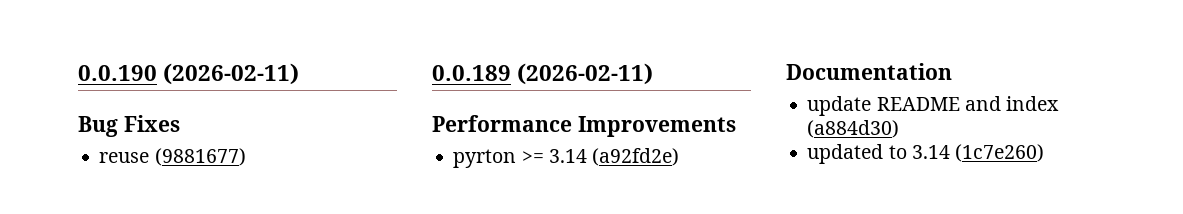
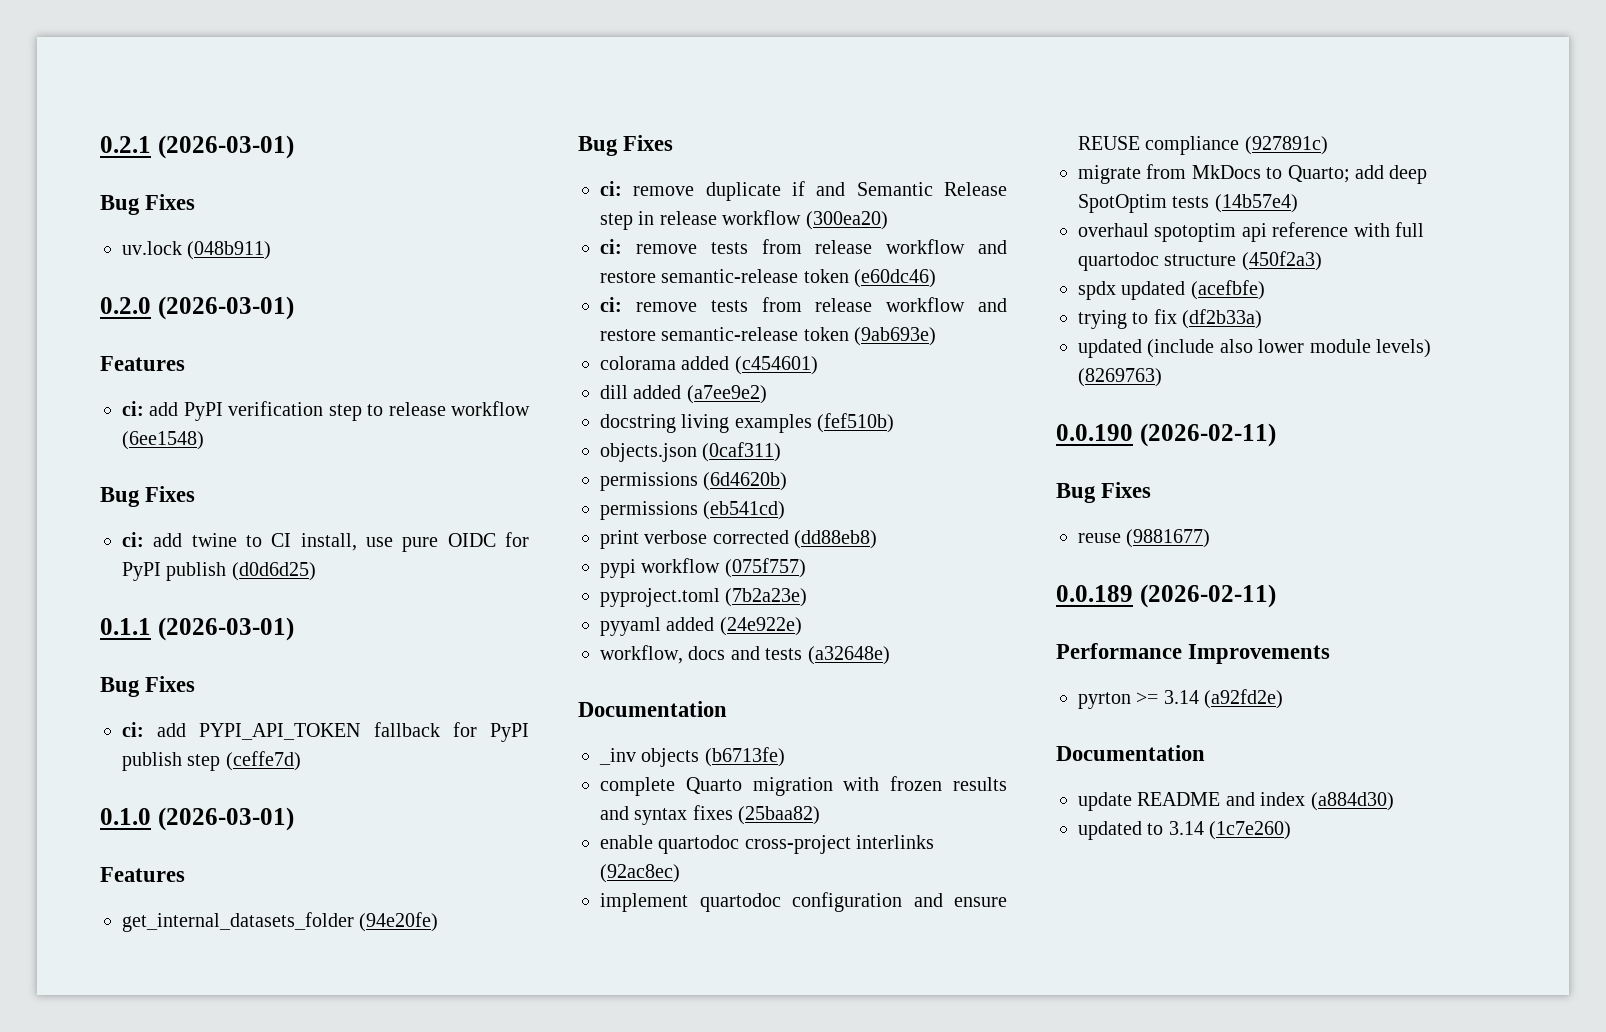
(78, 73) none -> [100,135,294,159] [100,194,196,215] [122,241,272,260] [100,296,294,320] [100,356,185,371] [122,401,530,421] [122,431,204,450] [100,486,196,507] [122,532,529,552] [122,562,316,581] [100,617,294,641] [100,676,196,697] [122,722,529,742] [122,751,301,771] [100,807,294,831] [100,867,185,882] [122,912,439,932] [578,135,674,156] [600,181,1007,201] [600,210,888,230] [600,239,1007,254] [600,269,937,288] [600,297,1007,312] [600,327,937,346] [600,356,818,375] [600,385,767,404] [600,413,895,433] [600,442,782,462] [600,472,788,491] [600,501,786,520] [600,530,878,549] [600,558,806,578] [600,588,808,607] [600,617,802,636] [600,645,890,665] [578,701,727,717] [599,747,785,767] [600,776,1007,796] [600,805,821,825] [600,835,935,854] [600,864,680,883] [600,892,1007,912] [1078,136,1328,155] [1078,164,1428,184] [1078,194,1298,213] [1078,222,1424,242] [1078,251,1322,271] [1078,280,1265,300] [1078,309,1263,329] [1078,339,1431,358] [1078,368,1162,387] 0.2.1 (2026-03-01) // Bug Fixes // uv.lock (048b911) // 0.2.0 (2026-03-01) // Features // ci: add PyPI verification step to release workflow (6ee1548) // Bug Fixes // ci: add twine to CI install, use pure OIDC for PyPI publish (d0d6d25) // 0.1.1 (2026-03-01) // Bug Fixes // ci: add PYPI_API_TOKEN fallback for PyPI publish step (ceffe7d) // 0.1.0 (2026-03-01) // Features // get_internal_datasets_folder (94e20fe) // Bug Fixes // ci: remove duplicate if and Semantic Release step in release workflow (300ea20) // ci: remove tests from release workflow and restore semantic-release token (e60dc46) // ci: remove tests from release workflow and restore semantic-release token (9ab693e) // colorama added (c454601) // dill added (a7ee9e2) // docstring living examples (fef510b) // objects.json (0caf311) // permissions (6d4620b) // permissions (eb541cd) // print verbose corrected (dd88eb8) // pypi workflow (075f757) // pyproject.toml (7b2a23e) // pyyaml added (24e922e) // workflow, docs and tests (a32648e) // Documentation // _inv objects (b6713fe) // complete Quarto migration with frozen results and syntax fixes (25baa82) // enable quartodoc cross-project interlinks (92ac8ec) // implement quartodoc configuration and ensure REUSE compliance (927891c) // migrate from MkDocs to Quarto; add deep SpotOptim tests (14b57e4) // overhaul spotoptim api reference with full quartodoc structure (450f2a3) // spdx updated (acefbfe) // trying to fix (df2b33a) // updated (include also lower module levels) (8269763) //

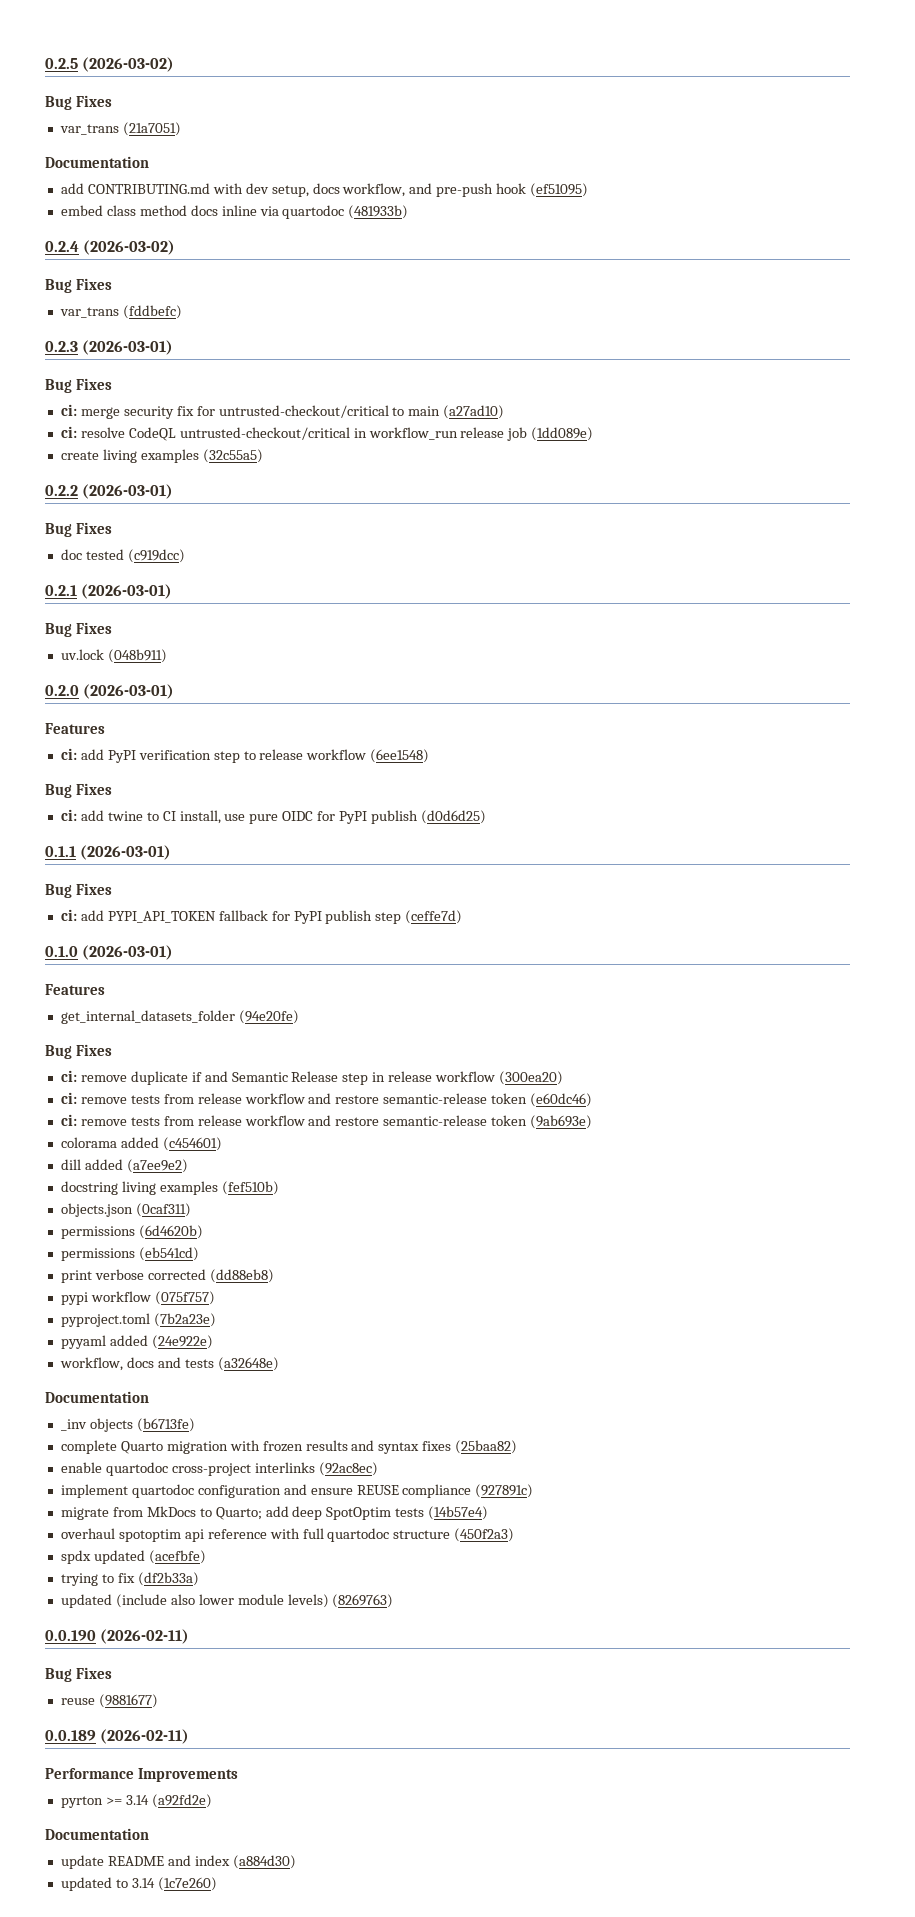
(100, 144) none -> [45,57,175,72] [45,95,113,110] [59,122,181,136] [45,156,149,168] [60,183,589,197] [60,205,409,219] [45,240,176,255] [45,278,113,293] [59,305,182,319] [45,340,174,355] [45,378,113,393] [60,404,505,419] [60,426,594,441] [60,449,263,463] [45,484,174,499] [45,522,113,537] [60,549,185,563] 0.2.5 (2026-03-02) // Bug Fixes // var_trans (21a7051) // Documentation // add CONTRIBUTING.md with dev setup, docs workflow, and pre-push hook (ef51095) // embed class method docs inline via quartodoc (481933b) // 0.2.4 (2026-03-02) // Bug Fixes // var_trans (fddbefc) // 0.2.3 (2026-03-01) // Bug Fixes // ci: merge security fix for untrusted-checkout/critical to main (a27ad10) // ci: resolve CodeQL untrusted-checkout/critical in workflow_run release job (1dd089e) // create living examples (32c55a5) // 0.2.2 (2026-03-01) // Bug Fixes // doc tested (c919dcc) //

